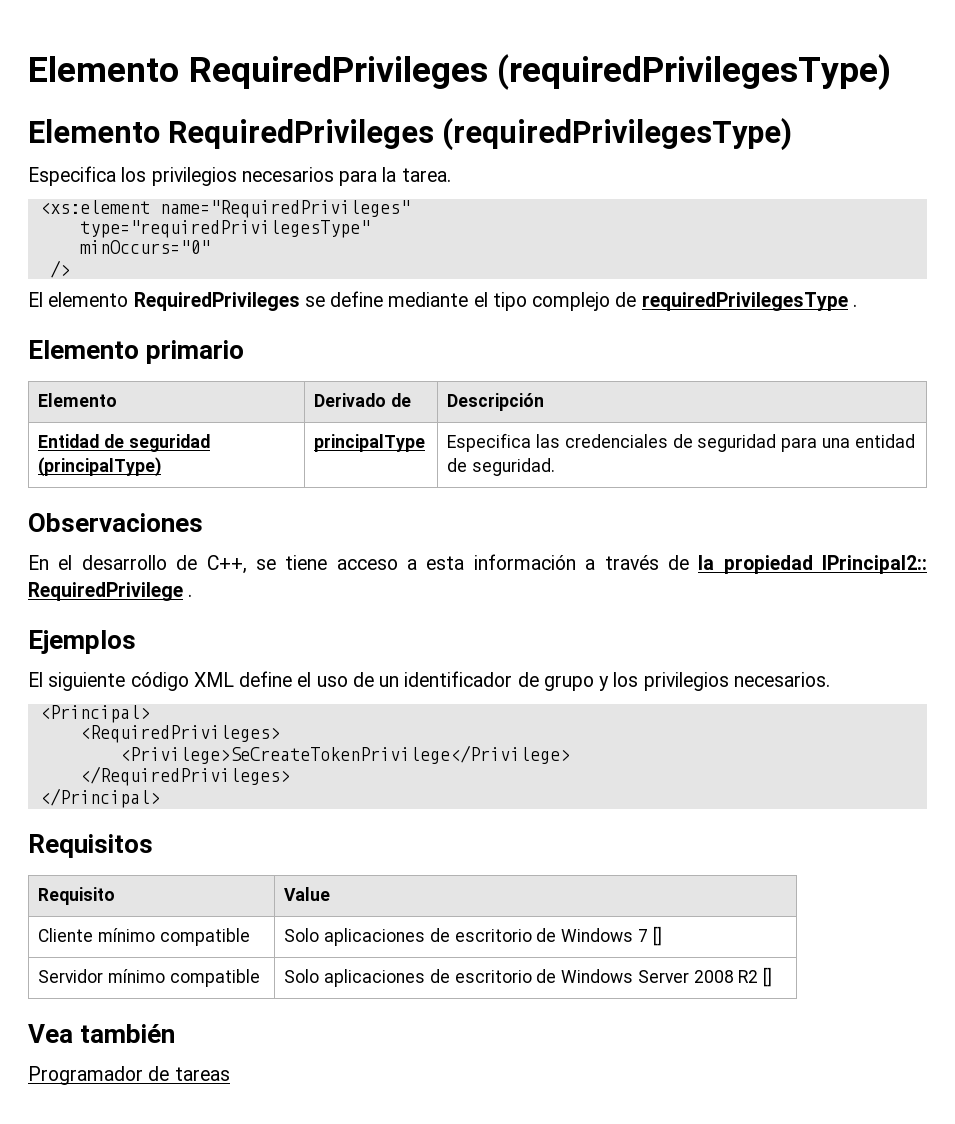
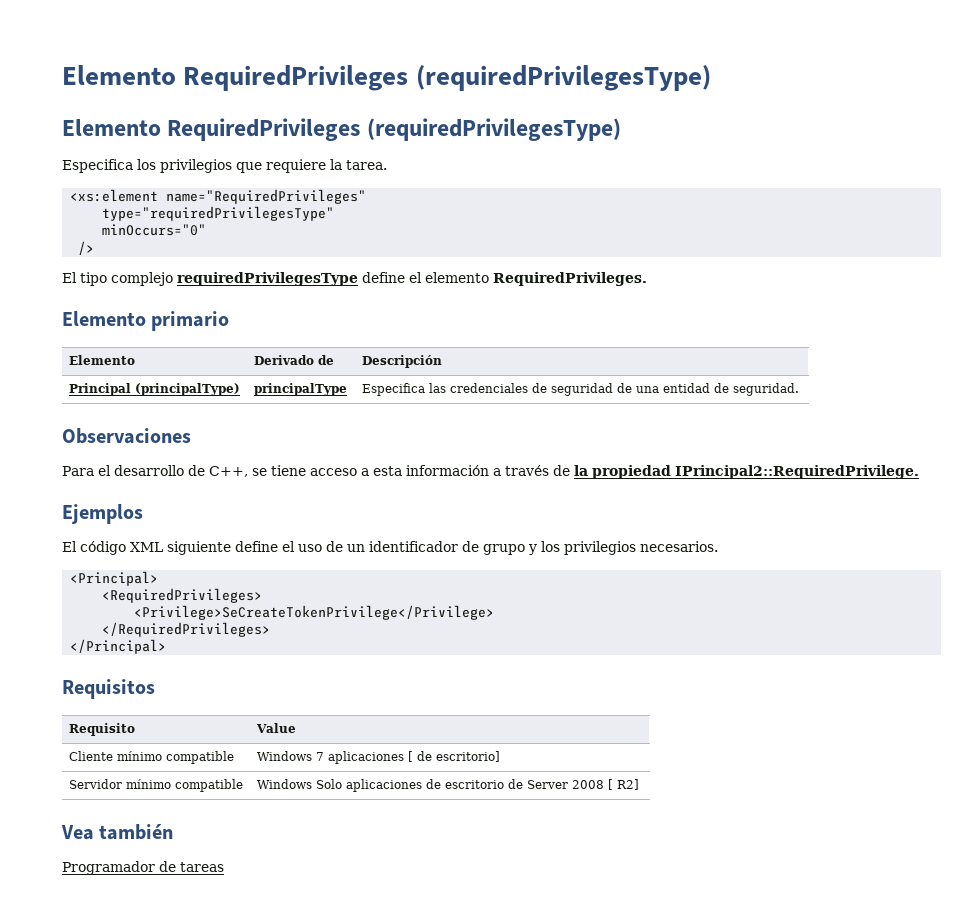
[241,167,378,186] necesarios para -> [236,159,326,173] que requiere
[48,291,857,311] elemento RequiredPrivileges se define mediante el tipo complejo de requiredPrivilegesType . -> [80,272,647,286] tipo complejo requiredPrivilegesType define el elemento RequiredPrivileges.
[38,434,210,452] Entidad de seguridad -> [68,383,131,396] Principal
[781,437,818,452] para -> [616,383,632,393] de
[28,555,49,570] En -> [62,466,94,476] Para
[822,555,927,574] [28,582,193,601] IPrincipal2:: RequiredPrivilege . -> [675,465,919,479] IPrincipal2::RequiredPrivilege.
[48,672,126,691] siguiente -> (77, 546) none
(234, 679) none -> [167,541,231,555] siguiente
[284,926,662,946] [38,969,260,987] [284,967,772,987] Solo aplicaciones de escritorio de Windows 7 [] // Servidor mínimo compatible | Solo aplicaciones de escritorio de Windows Server 2008 R2 [] -> [256,751,500,764] [68,779,243,792] [256,779,639,792] Windows 7 aplicaciones [ de escritorio] // Servidor mínimo compatible | Windows Solo aplicaciones de escritorio de Server 2008 [ R2]

